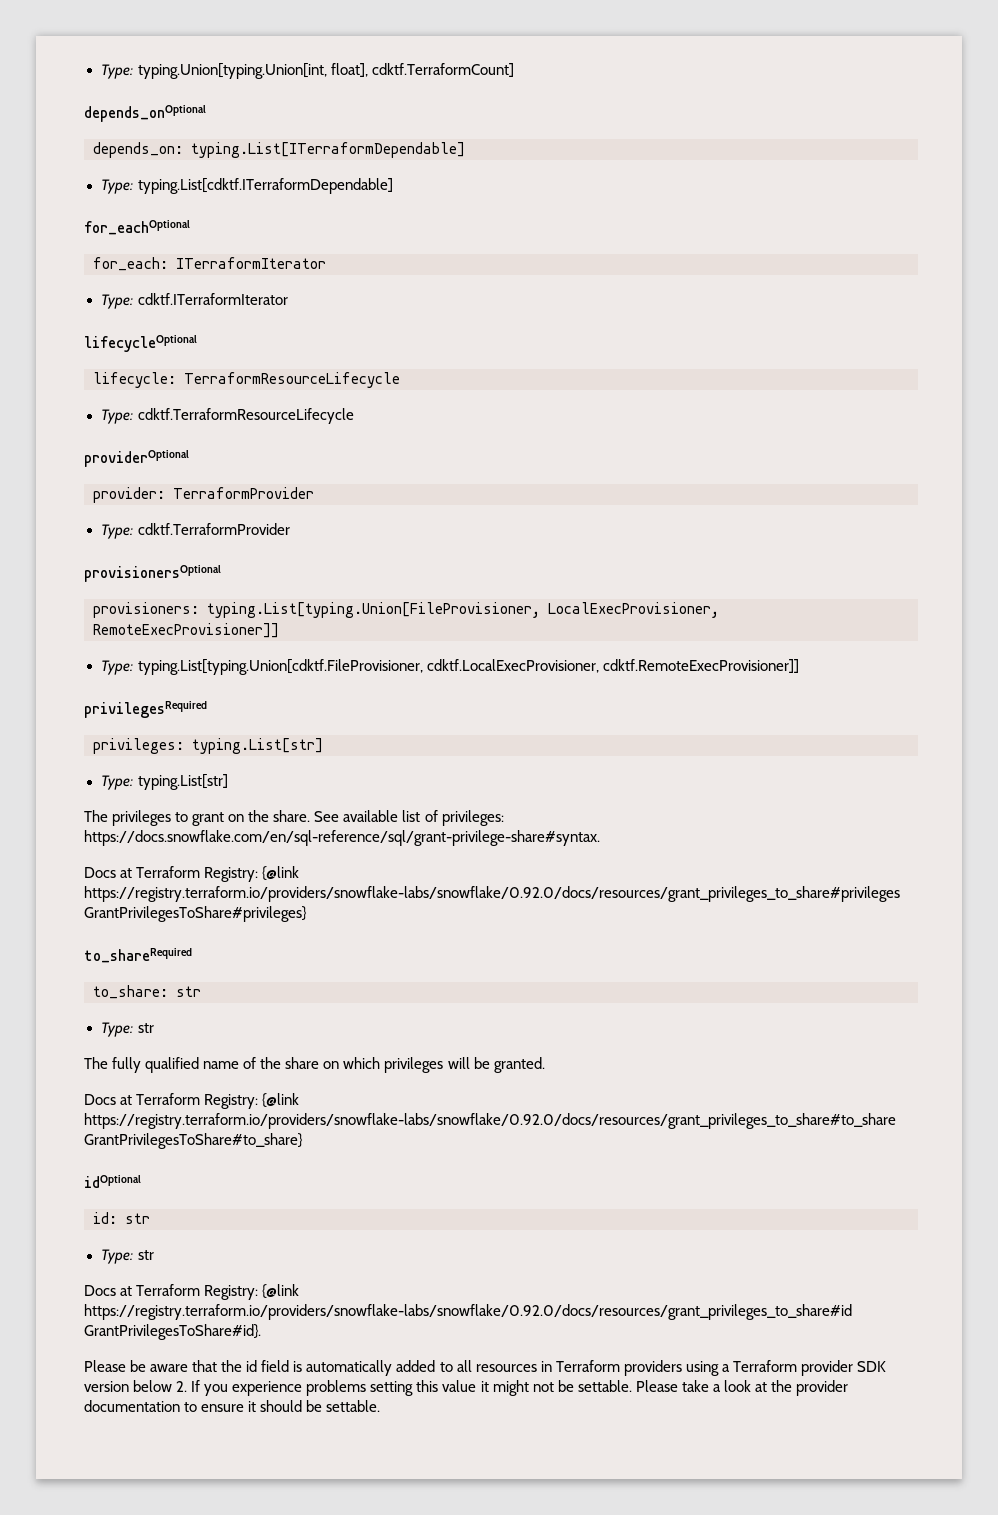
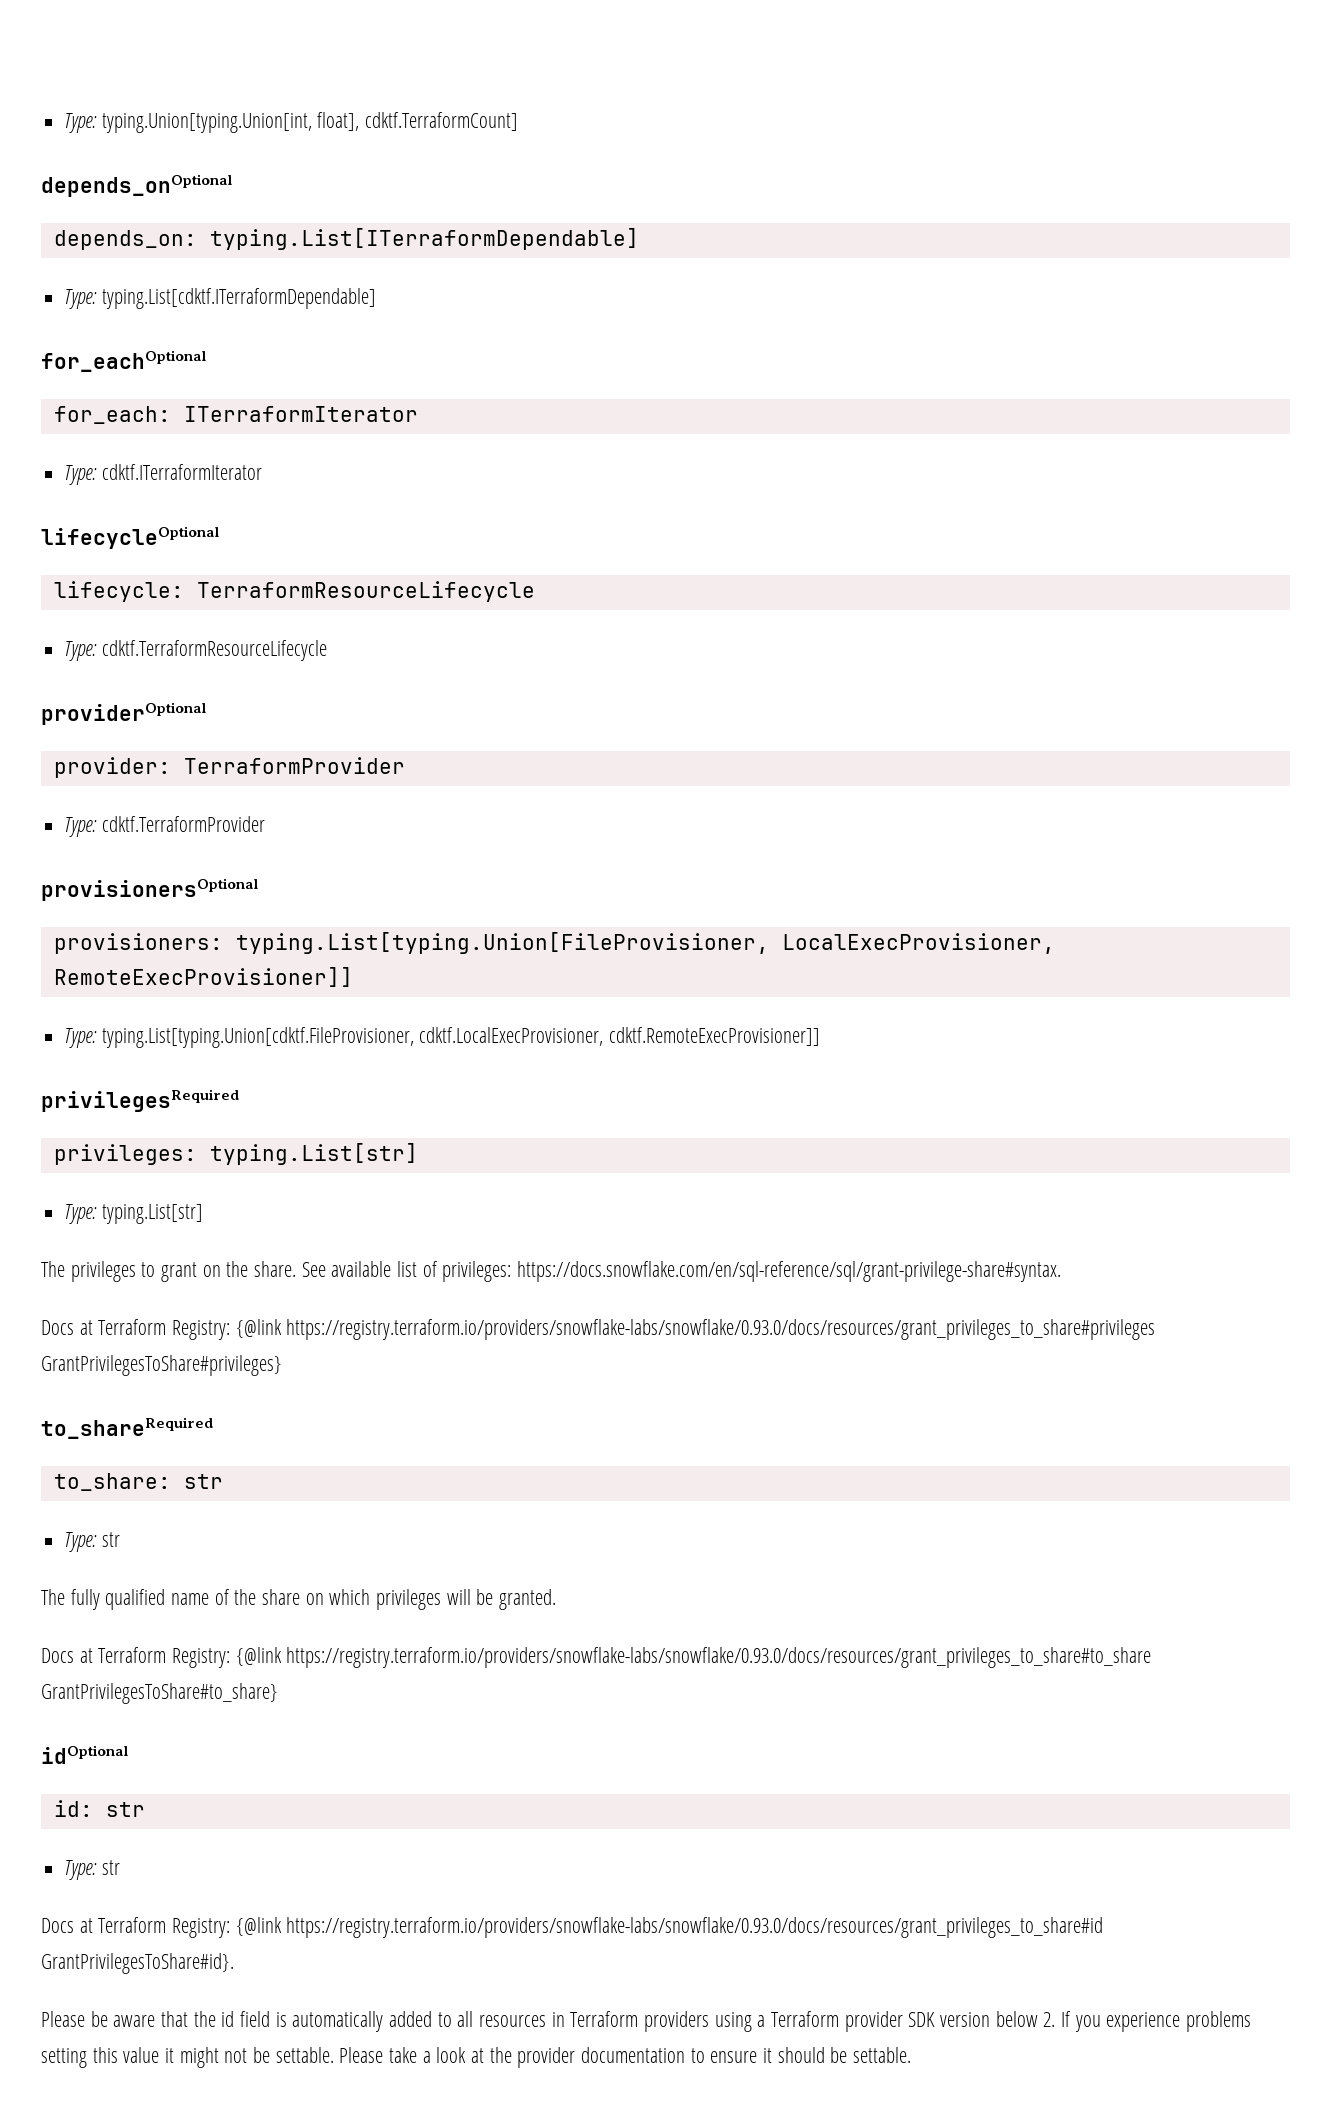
[84,886,900,902] https://registry.terraform.io/providers/snowflake-labs/snowflake/0.92.0/docs/resources/grant_privileges_to_share#privileges -> [286,1319,1156,1340] https://registry.terraform.io/providers/snowflake-labs/snowflake/0.93.0/docs/resources/grant_privileges_to_share#privileges
[84,1113,896,1129] https://registry.terraform.io/providers/snowflake-labs/snowflake/0.92.0/docs/resources/grant_privileges_to_share#to_share -> [286,1647,1152,1668] https://registry.terraform.io/providers/snowflake-labs/snowflake/0.93.0/docs/resources/grant_privileges_to_share#to_share
[84,1304,852,1320] https://registry.terraform.io/providers/snowflake-labs/snowflake/0.92.0/docs/resources/grant_privileges_to_share#id -> [286,1917,1104,1938] https://registry.terraform.io/providers/snowflake-labs/snowflake/0.93.0/docs/resources/grant_privileges_to_share#id

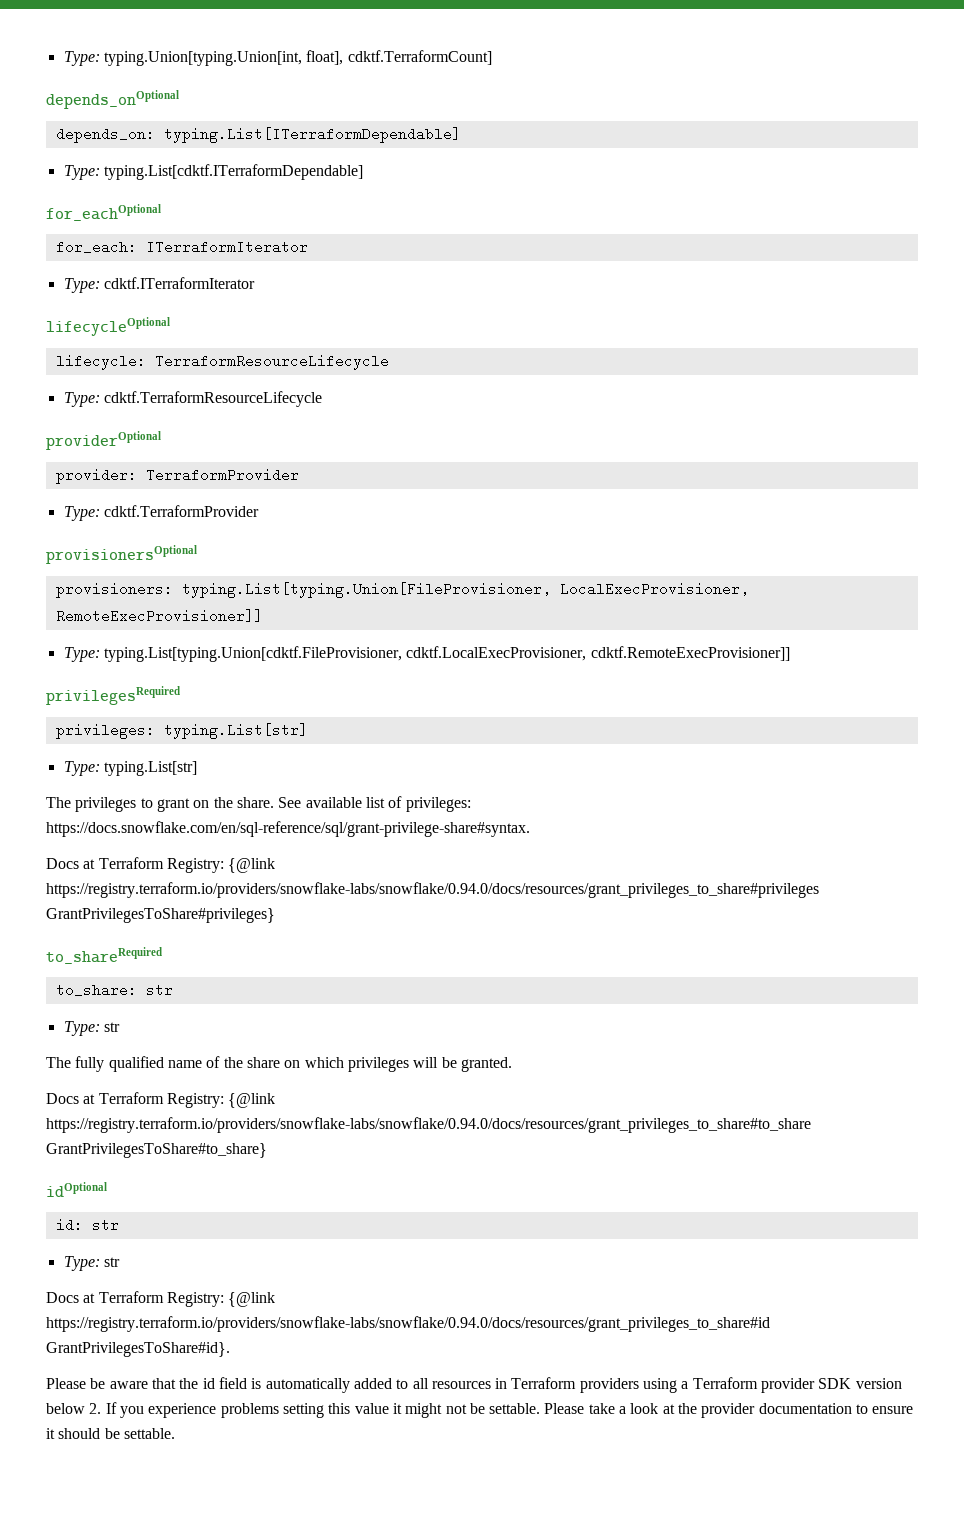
[286,1319,1156,1340] https://registry.terraform.io/providers/snowflake-labs/snowflake/0.93.0/docs/resources/grant_privileges_to_share#privileges -> [46,882,819,898] https://registry.terraform.io/providers/snowflake-labs/snowflake/0.94.0/docs/resources/grant_privileges_to_share#privileges
[286,1647,1152,1668] https://registry.terraform.io/providers/snowflake-labs/snowflake/0.93.0/docs/resources/grant_privileges_to_share#to_share -> [46,1117,811,1133] https://registry.terraform.io/providers/snowflake-labs/snowflake/0.94.0/docs/resources/grant_privileges_to_share#to_share
[286,1917,1104,1938] https://registry.terraform.io/providers/snowflake-labs/snowflake/0.93.0/docs/resources/grant_privileges_to_share#id -> [46,1316,770,1332] https://registry.terraform.io/providers/snowflake-labs/snowflake/0.94.0/docs/resources/grant_privileges_to_share#id

